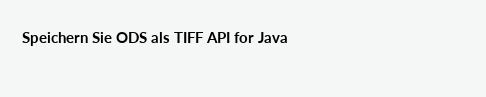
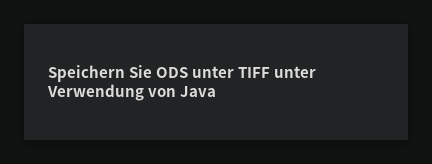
[151,32,255,43] als TIFF API for -> [192,66,317,78] [47,84,177,101] unter TIFF unter Verwendung von

